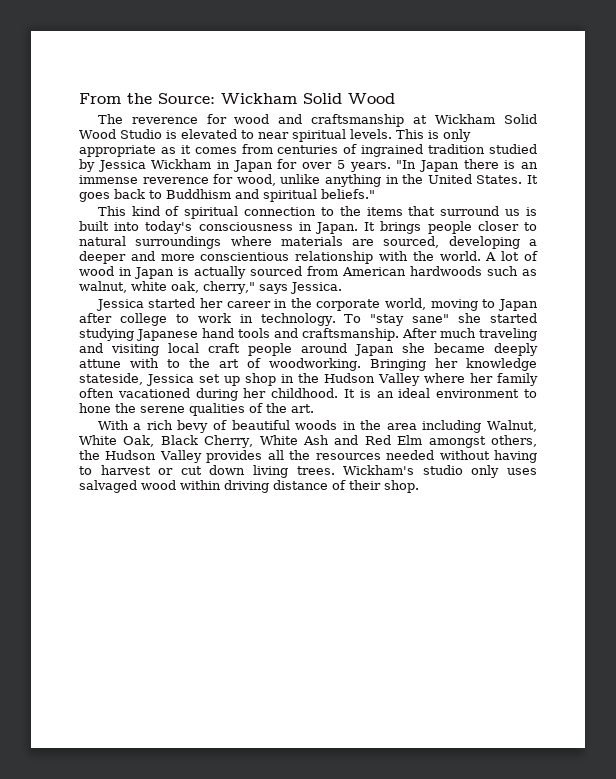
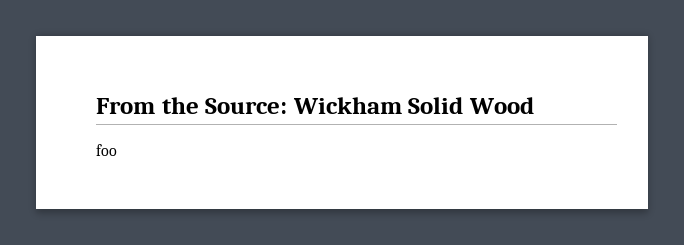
[97,114,537,127] [79,129,471,142] [79,144,538,157] [79,159,538,172] [79,174,539,187] [79,189,375,202] [97,206,538,219] [79,221,537,234] [79,236,537,249] [79,251,538,264] [79,266,537,279] [79,281,342,294] [95,298,539,311] [79,313,537,326] [79,328,537,341] [79,343,538,356] [79,358,537,371] [79,373,538,386] [79,388,538,401] [79,403,314,416] [97,420,538,433] [79,435,537,448] [79,450,537,463] [79,465,537,478] [79,480,419,493] The reverence for wood and craftsmanship at Wickham Solid Wood Studio is elevated to near spiritual levels. This is only appropriate as it comes from centuries of ingrained tradition studied by Jessica Wickham in Japan for over 5 years. "In Japan there is an immense reverence for wood, unlike anything in the United States. It goes back to Buddhism and spiritual beliefs." // This kind of spiritual connection to the items that surround us is built into today's consciousness in Japan. It brings people closer to natural surroundings where materials are sourced, developing a deeper and more conscientious relationship with the world. A lot of wood in Japan is actually sourced from American hardwoods such as walnut, white oak, cherry," says Jessica. // Jessica started her career in the corporate world, moving to Japan after college to work in technology. To "stay sane" she started studying Japanese hand tools and craftsmanship. After much traveling and visiting local craft people around Japan she became deeply attune with to the art of woodworking. Bringing her knowledge stateside, Jessica set up shop in the Hudson Valley where her family often vacationed during her childhood. It is an ideal environment to hone the serene qualities of the art. // With a rich bevy of beautiful woods in the area including Walnut, White Oak, Black Cherry, White Ash and Red Elm amongst others, the Hudson Valley provides all the resources needed without having to harvest or cut down living trees. Wickham's studio only uses salvaged wood within driving distance of their shop. -> [96,144,117,156] foo

